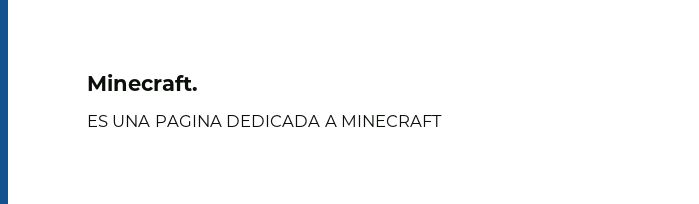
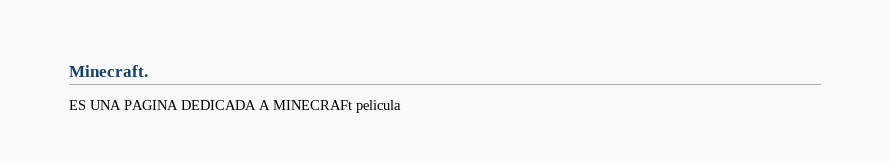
[341,115,443,127] MINECRAFT -> [273,100,401,113] MINECRAFt pelicula

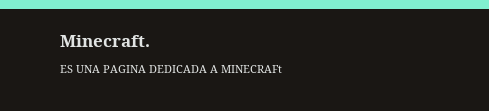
[356,100,401,113] pelicula -> (282, 69) none

